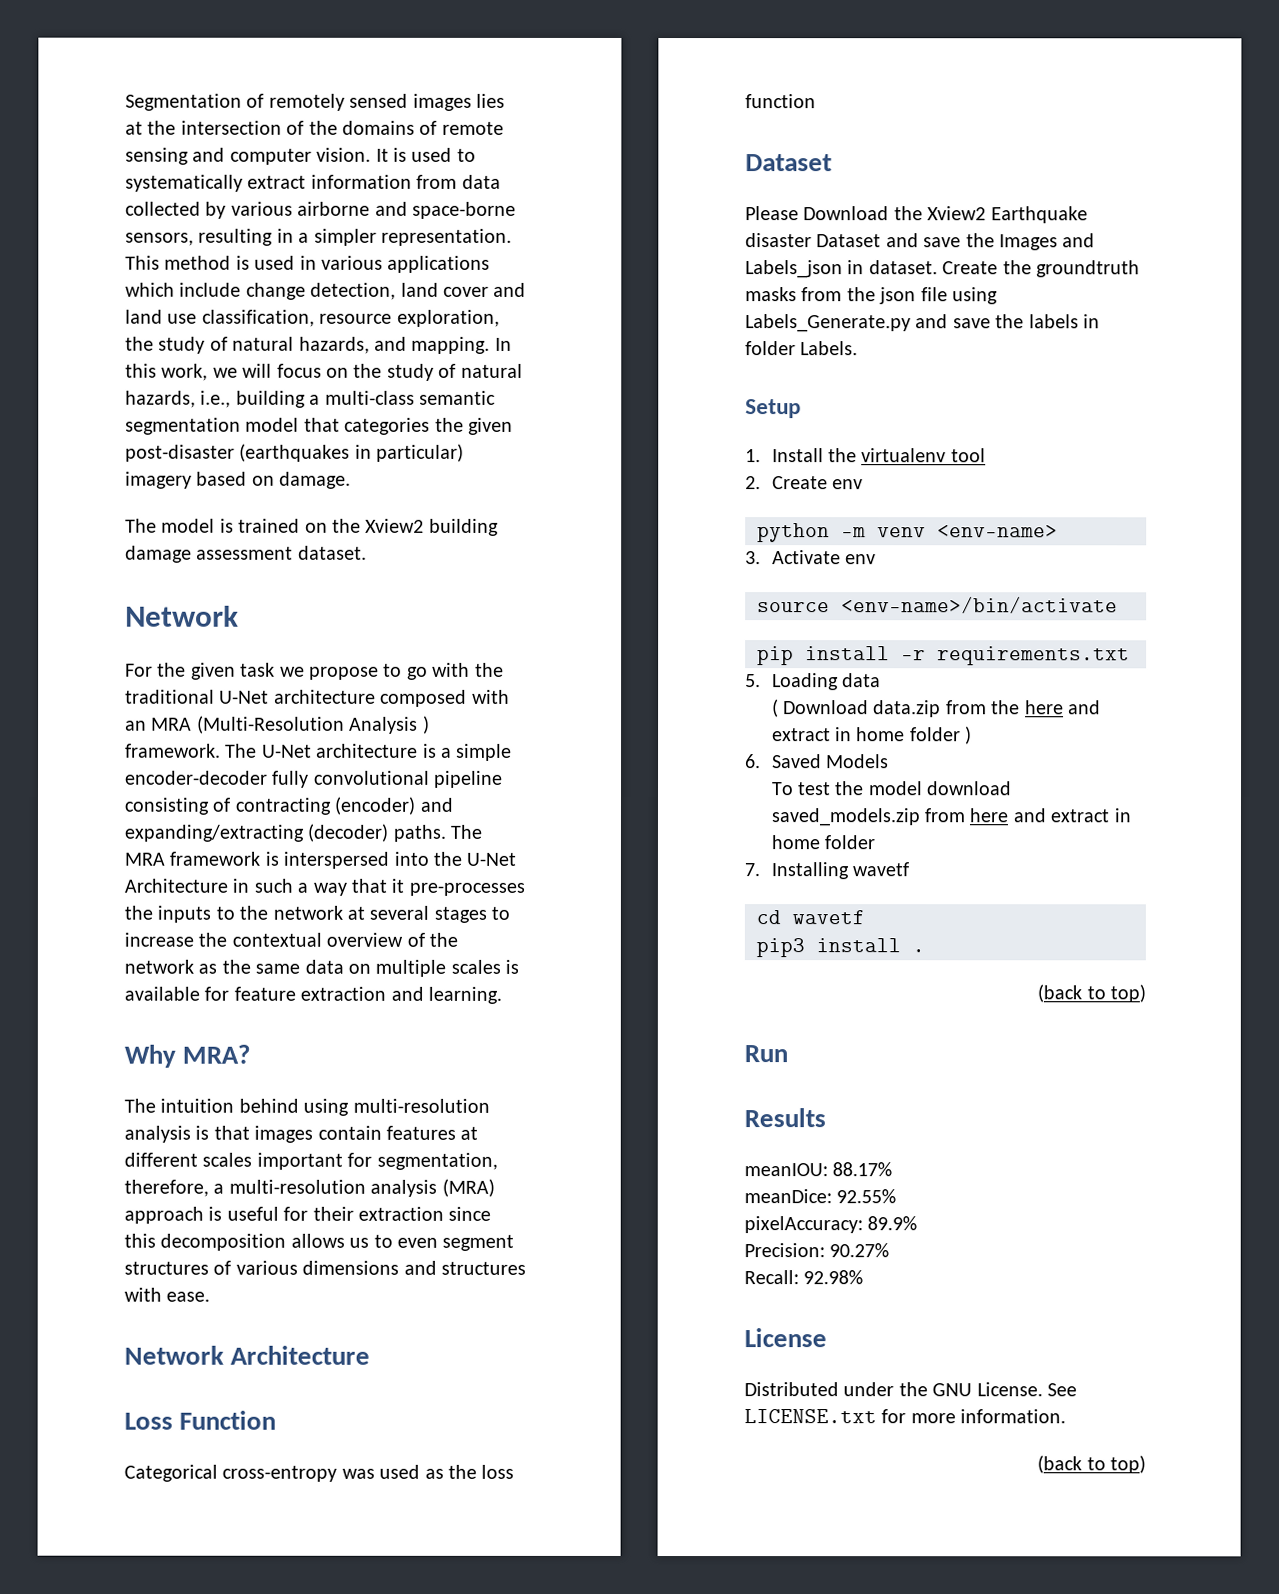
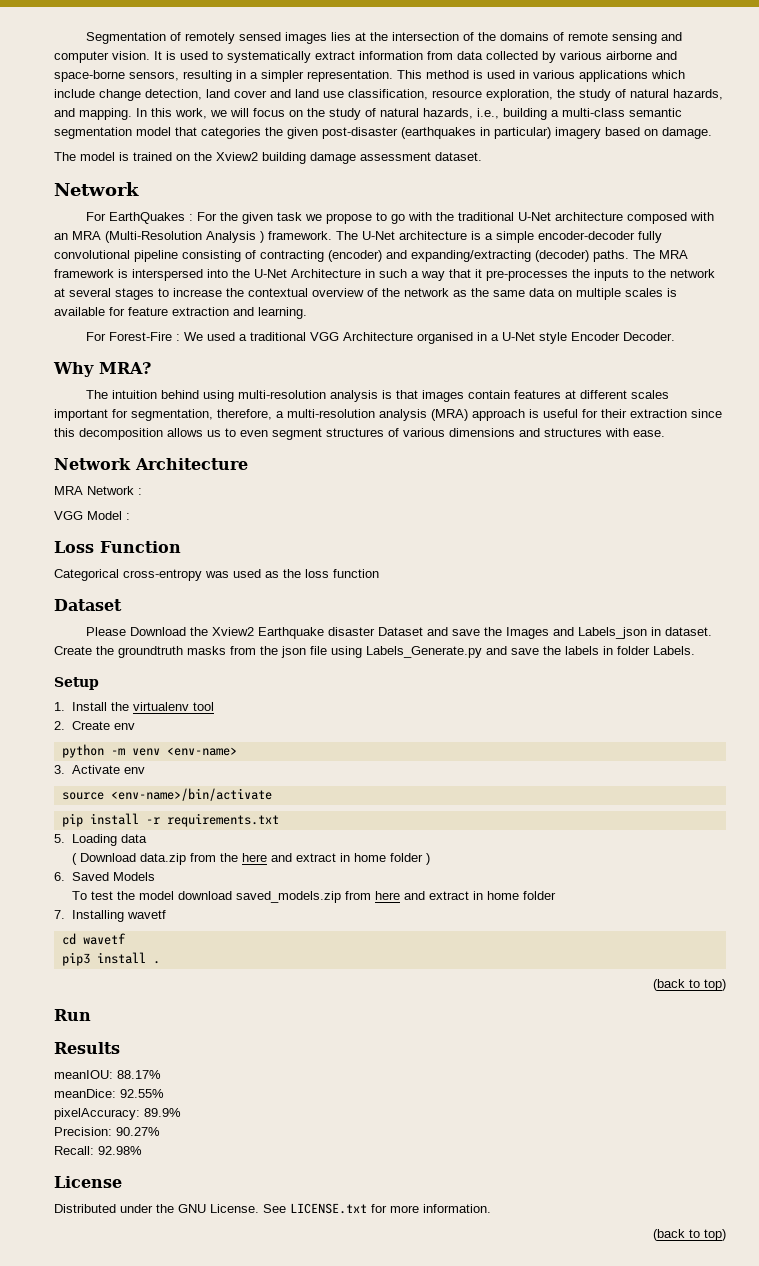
(153, 670) none -> [108,212,217,224] EarthQuakes : For
(502, 995) none -> [85,332,675,344] // For Forest-Fire : We used a traditional VGG Architecture organised in a U-Net style Encoder Decoder.
(371, 1355) none -> [54,486,142,495] [54,511,130,520] // MRA Network : // VGG Model :

